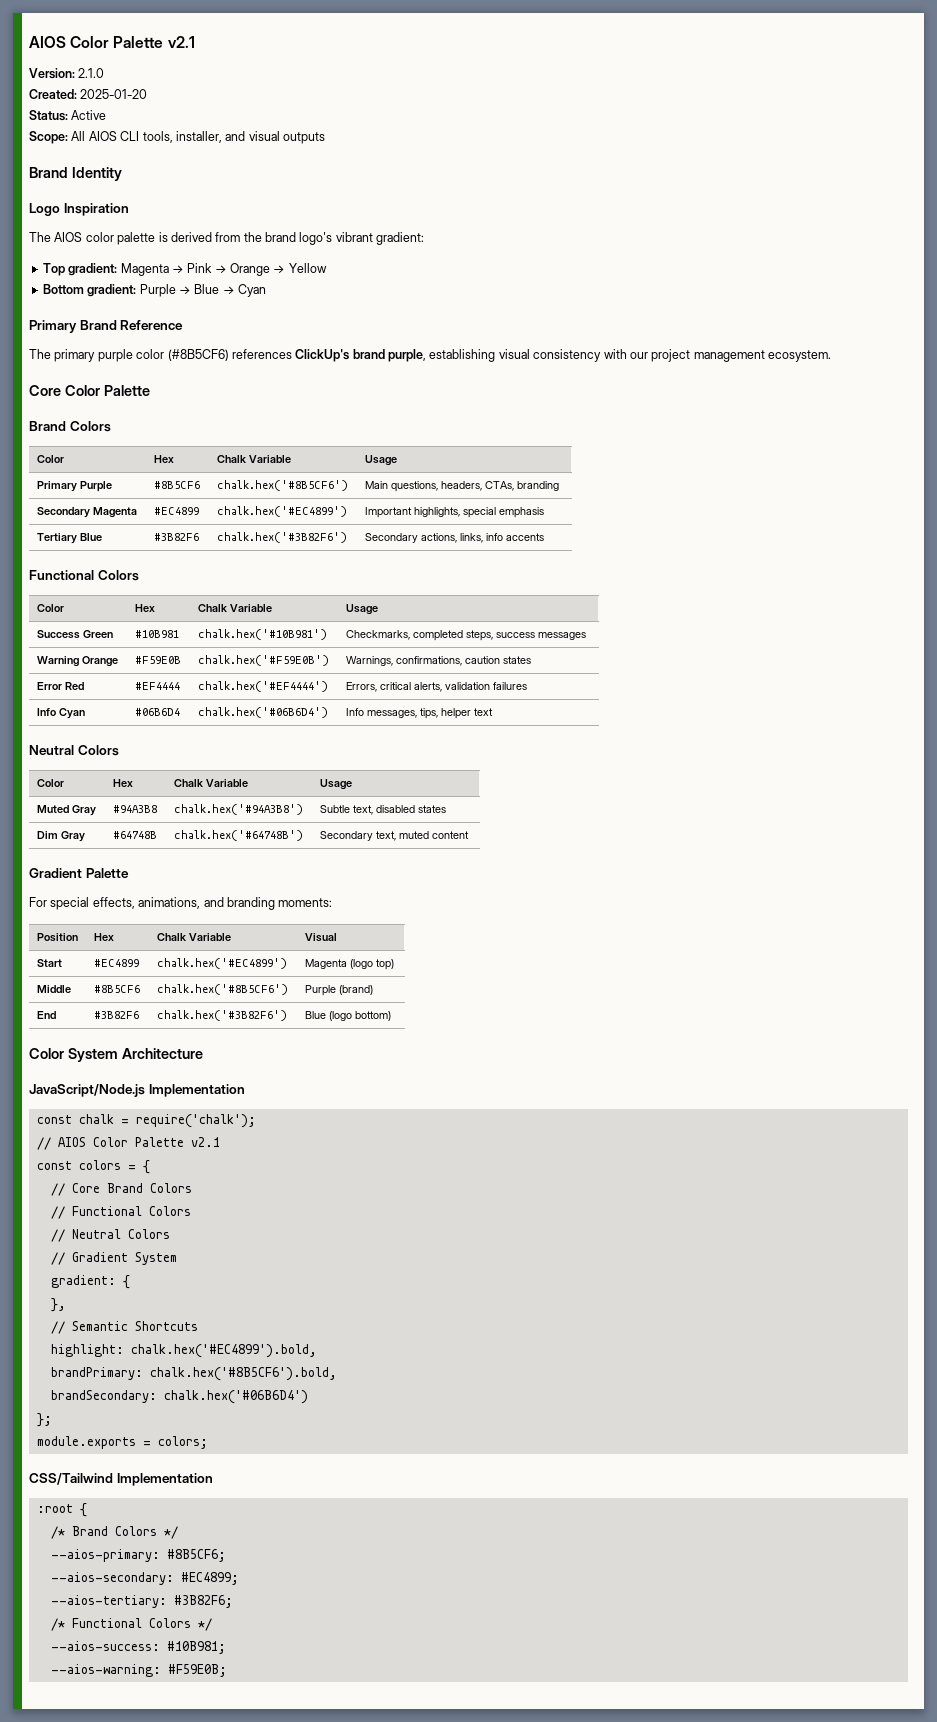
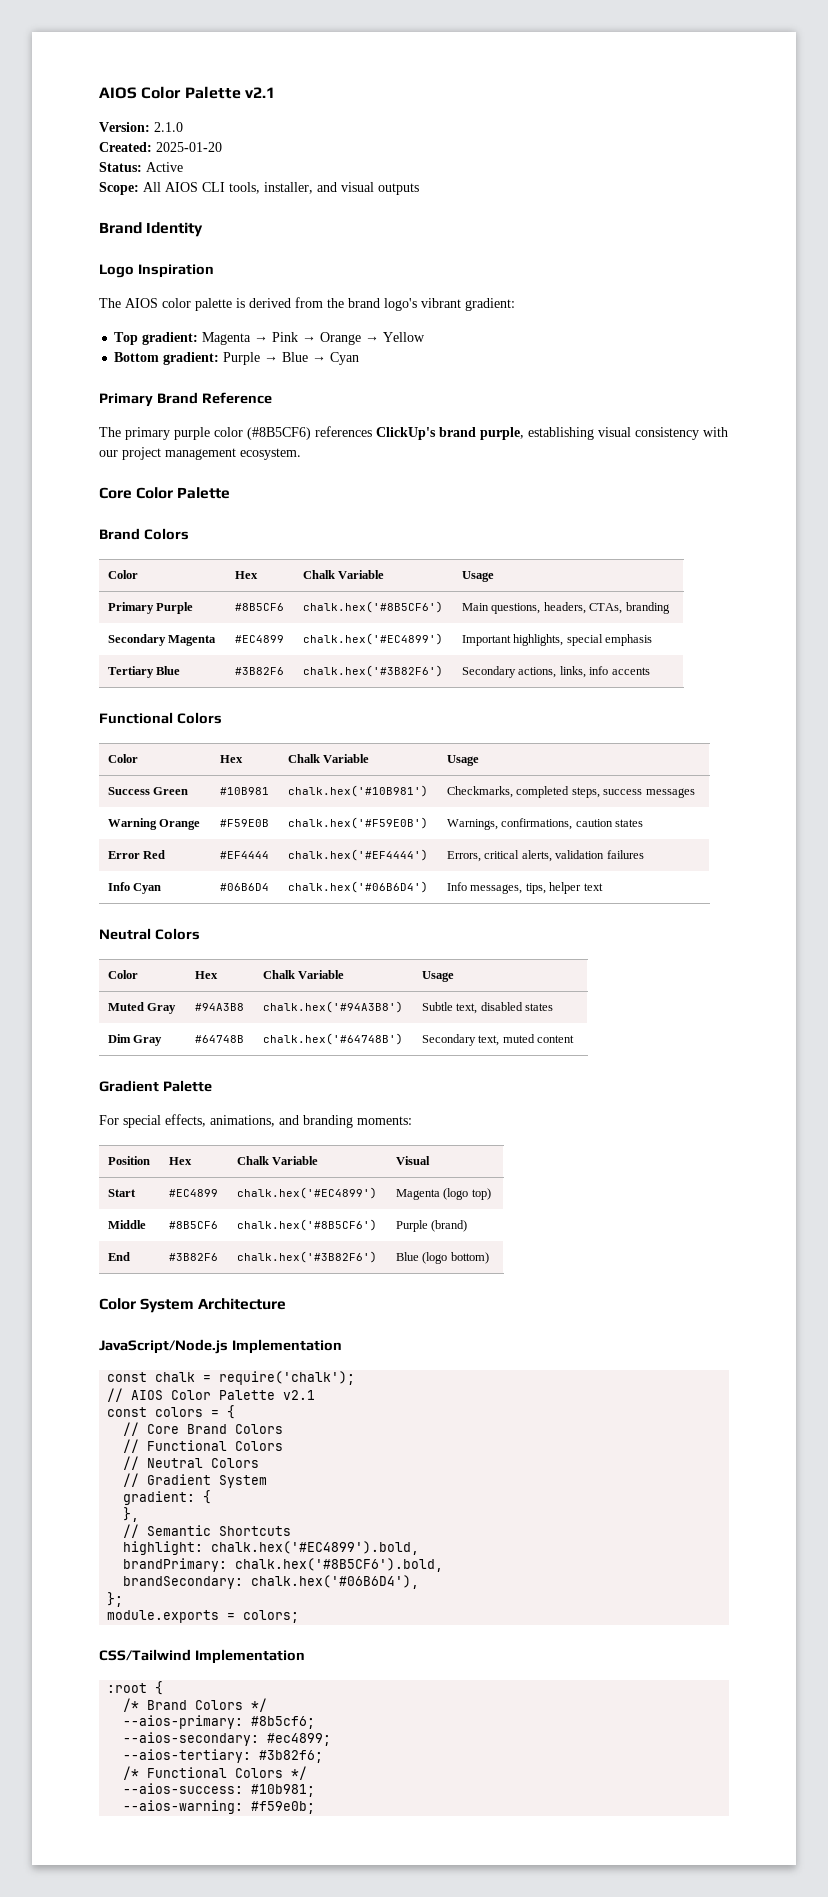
[163,1390,308,1404] chalk.hex('#06B6D4') -> [251,1575,420,1589] chalk.hex('#06B6D4'),
[166,1549,226,1562] #8B5CF6; -> [251,1716,316,1729] #8b5cf6;
[180,1572,239,1585] #EC4899; -> [267,1733,332,1746] #ec4899;
[173,1595,233,1608] #3B82F6; -> [259,1750,324,1763] #3b82f6;
[166,1641,226,1654] #10B981; -> [251,1784,316,1797] #10b981;
[167,1664,227,1677] #F59E0B; -> [251,1801,316,1814] #f59e0b;

